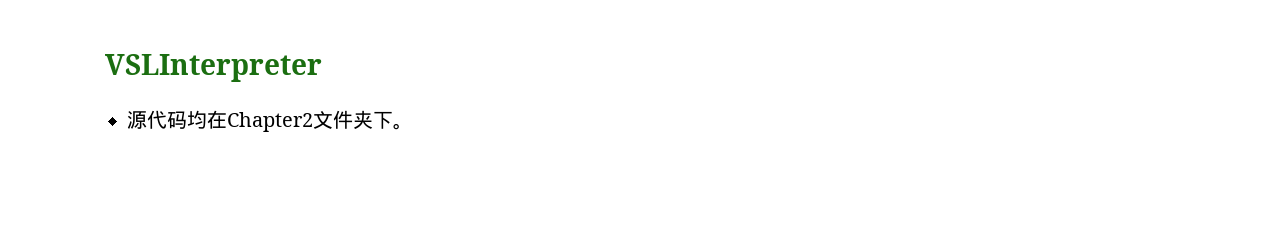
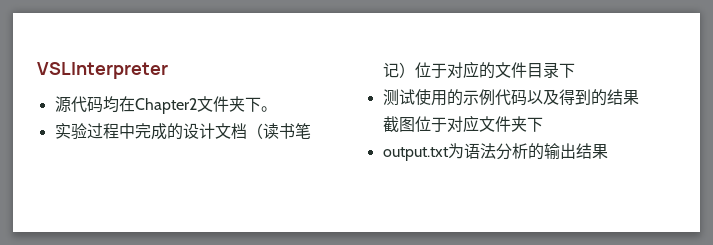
(413, 126) none -> [54,123,311,140] [382,61,575,79] [382,89,639,106] [382,115,543,132] [382,143,608,161] // 实验过程中完成的设计文档（读书笔记）位于对应的文件目录下 // 测试使用的示例代码以及得到的结果截图位于对应文件夹下 // output.txt为语法分析的输出结果

